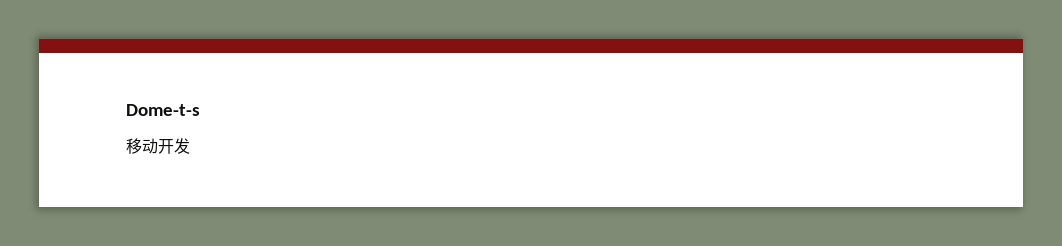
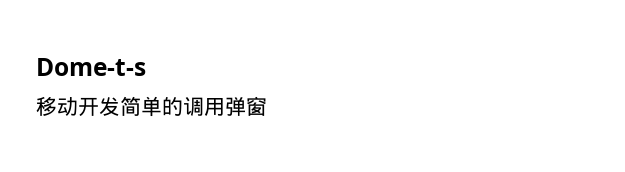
(190, 146) none -> [120,96,267,117] 简单的调用弹窗

